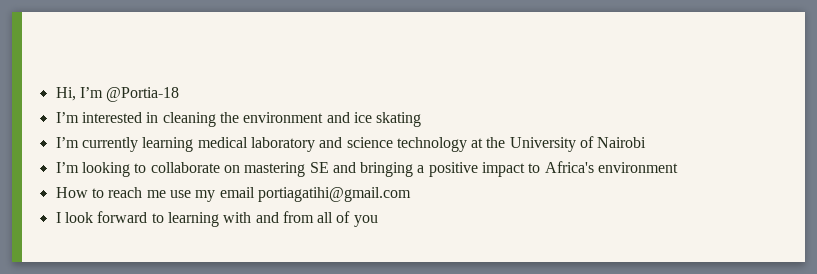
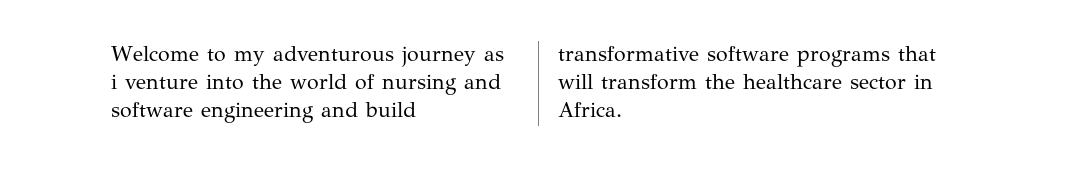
[55,87,180,102] [55,112,422,127] [55,136,647,152] [55,161,679,177] [55,187,411,202] [55,211,378,227] Hi, I’m @Portia-18 // I’m interested in cleaning the environment and ice skating // I’m currently learning medical laboratory and science technology at the University of Nairobi // I’m looking to collaborate on mastering SE and bringing a positive impact to Africa's environment // How to reach me use my email portiagatihi@gmail.com // I look forward to learning with and from all of you -> [111,46,504,67] [111,74,501,95] [111,102,416,123] [558,46,936,67] [558,74,933,90] [558,102,622,117] Welcome to my adventurous journey as i venture into the world of nursing and software engineering and build transformative software programs that will transform the healthcare sector in Africa.

